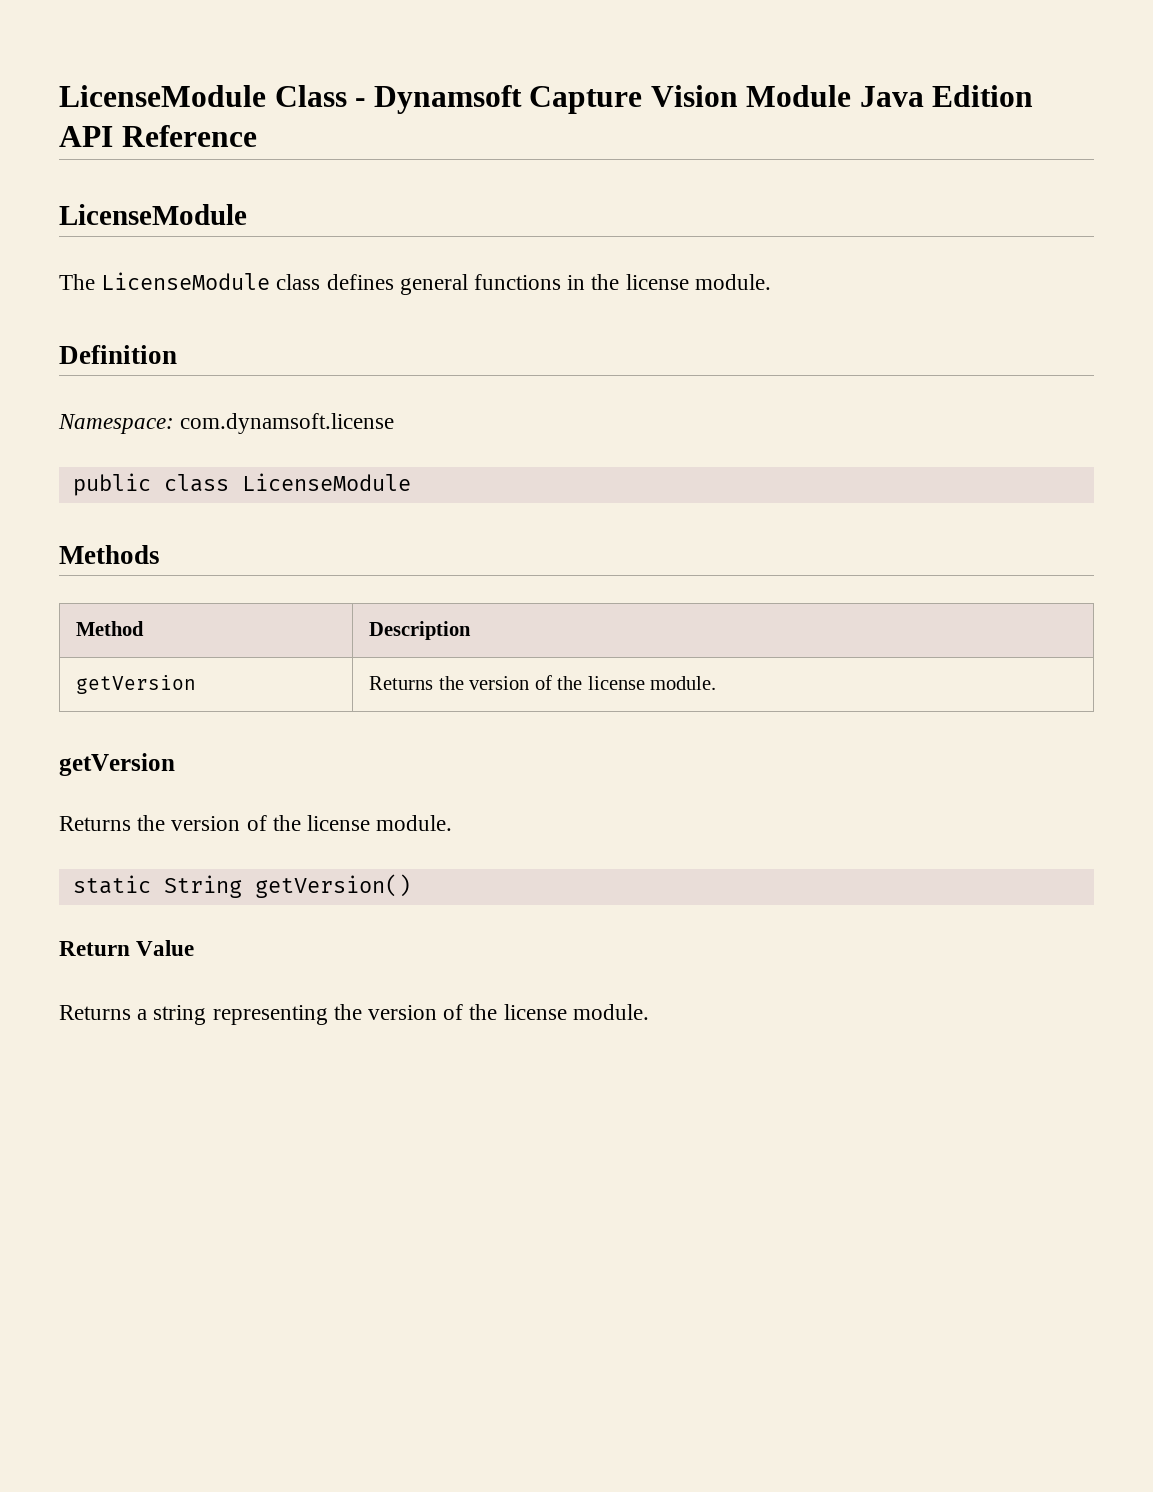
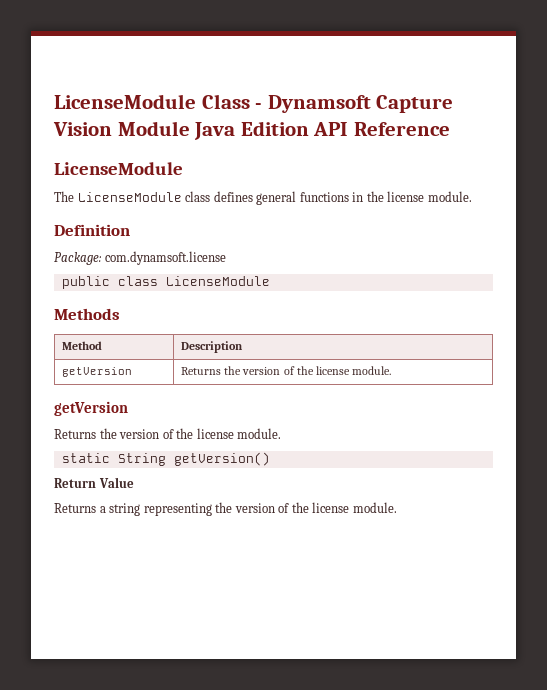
[58,414,174,434] Namespace: -> [54,252,102,265] Package:

